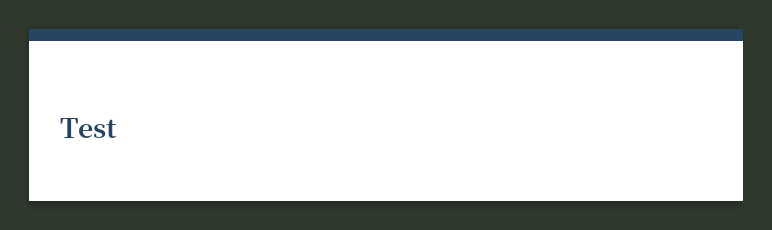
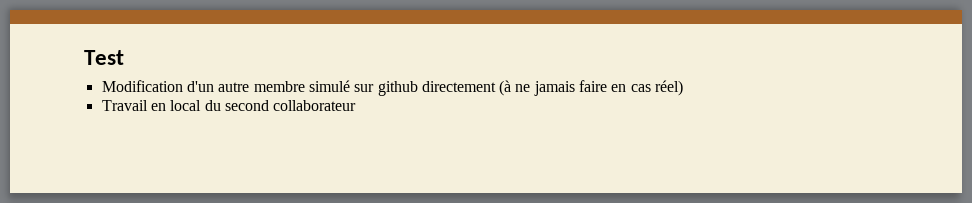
(117, 128) none -> [101,80,684,96] [101,100,357,111] // Modification d'un autre membre simulé sur github directement (à ne jamais faire en cas réel) // Travail en local du second collaborateur

